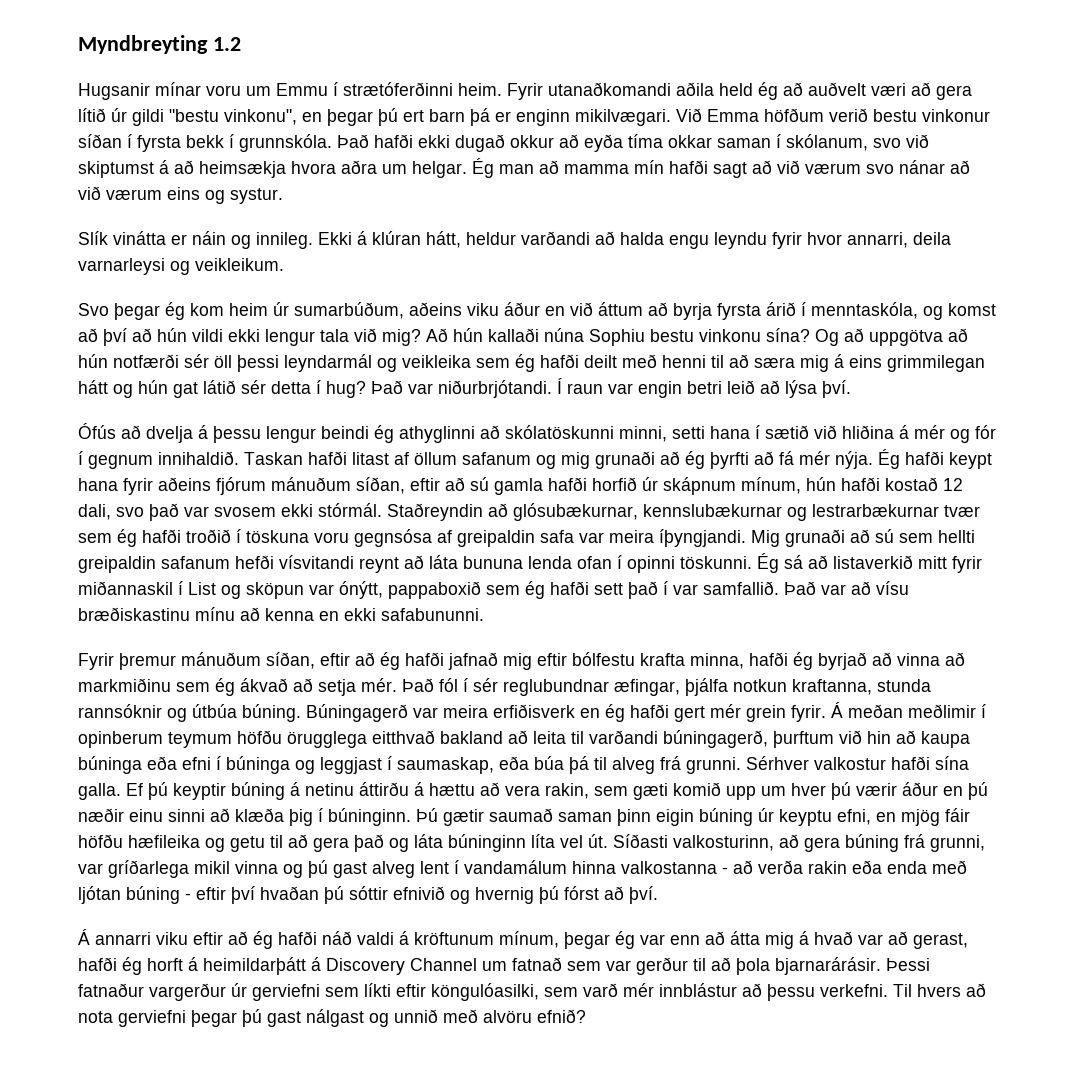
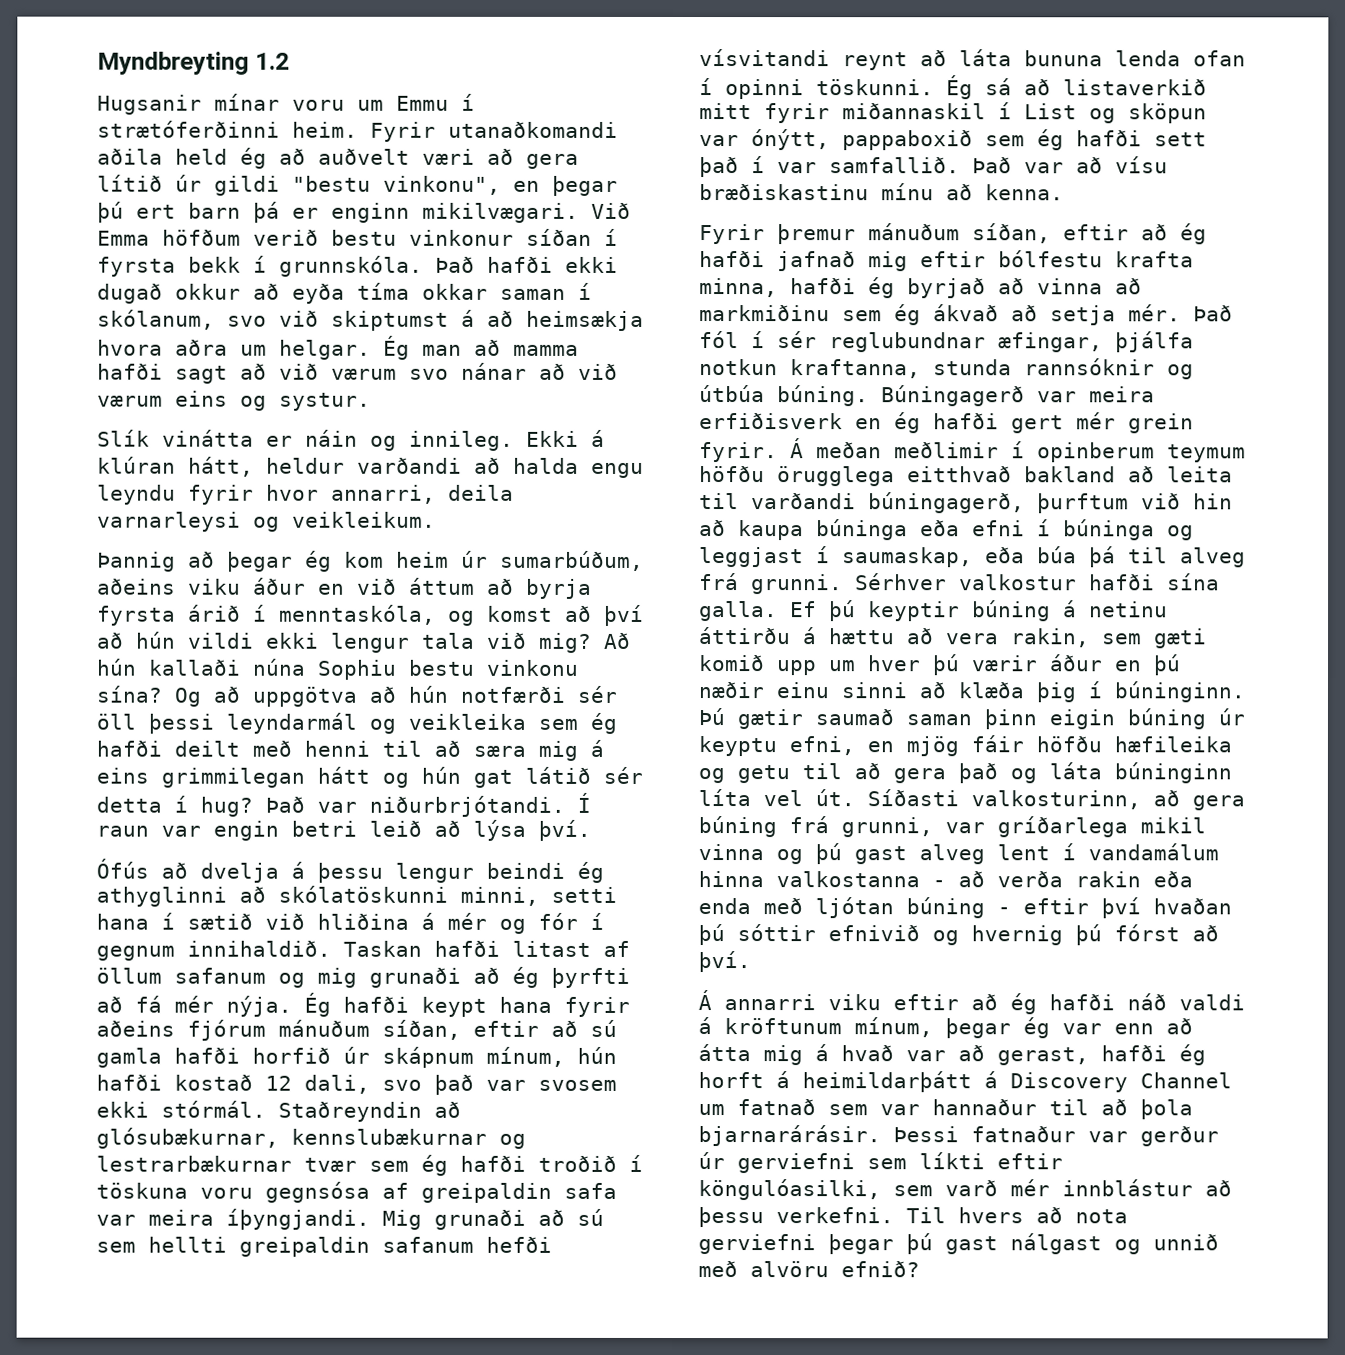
[634,160,664,174] mín -> (579, 350) none
[78,303,109,316] Svo -> [97,551,215,572] Þannig að
[265,608,484,621] kenna en ekki safabununni. -> [985,184,1064,201] kenna.
[636,957,688,975] gerður -> [932,1099,1037,1116] hannaður
[149,983,226,1001] vargerður -> [1088,1126,1219,1147] var gerður

